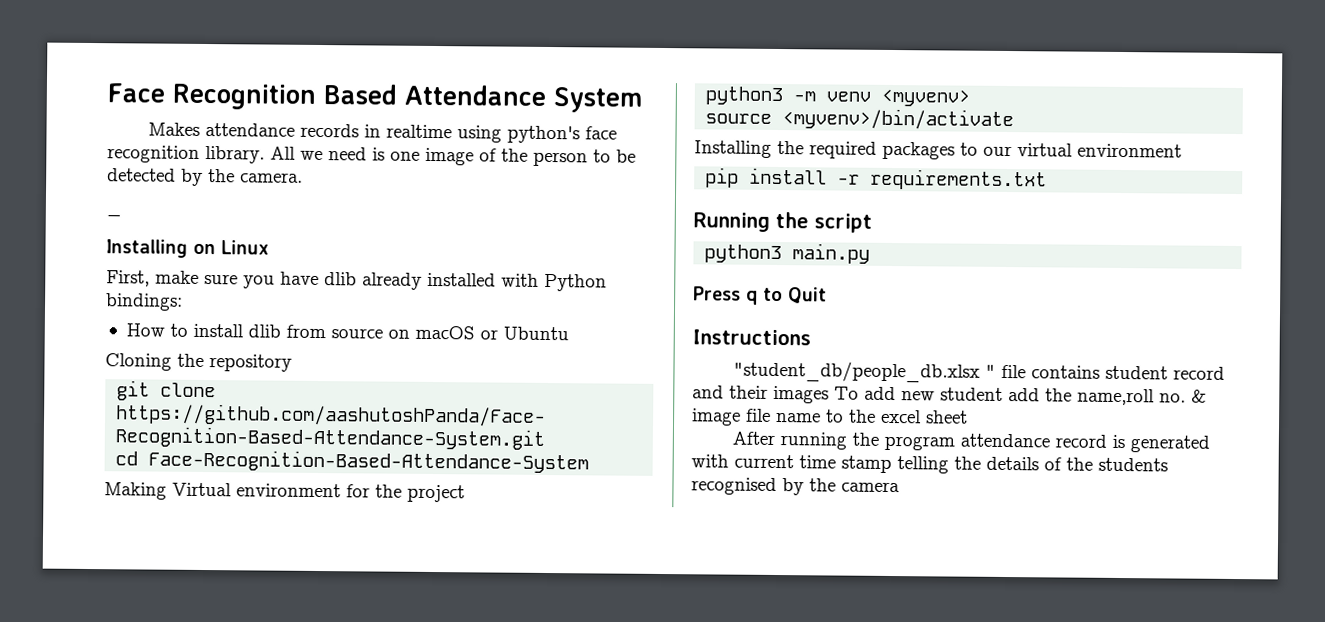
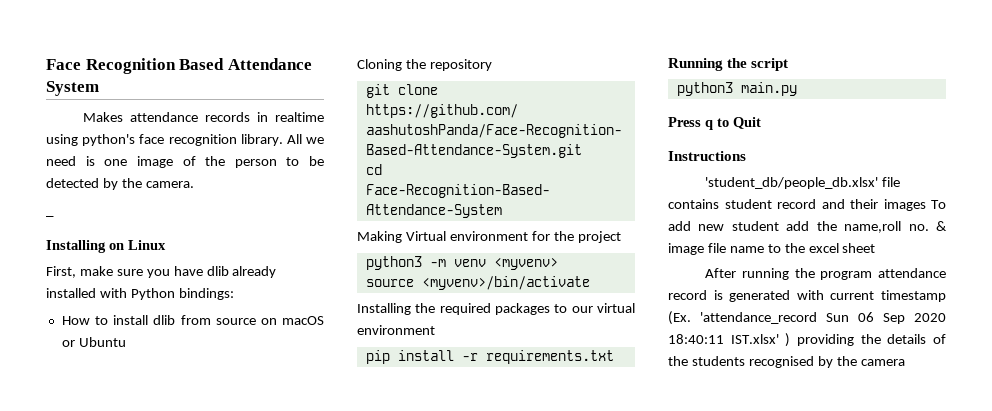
[732,360,996,383] "student_db/people_db.xlsx " -> [705,177,879,189] 'student_db/people_db.xlsx'
[799,455,949,474] time stamp telling -> [881,290,946,302] [668,311,946,325] [668,333,854,347] timestamp (Ex. 'attendance_record Sun 06 Sep 2020 18:40:11 IST.xlsx' ) providing

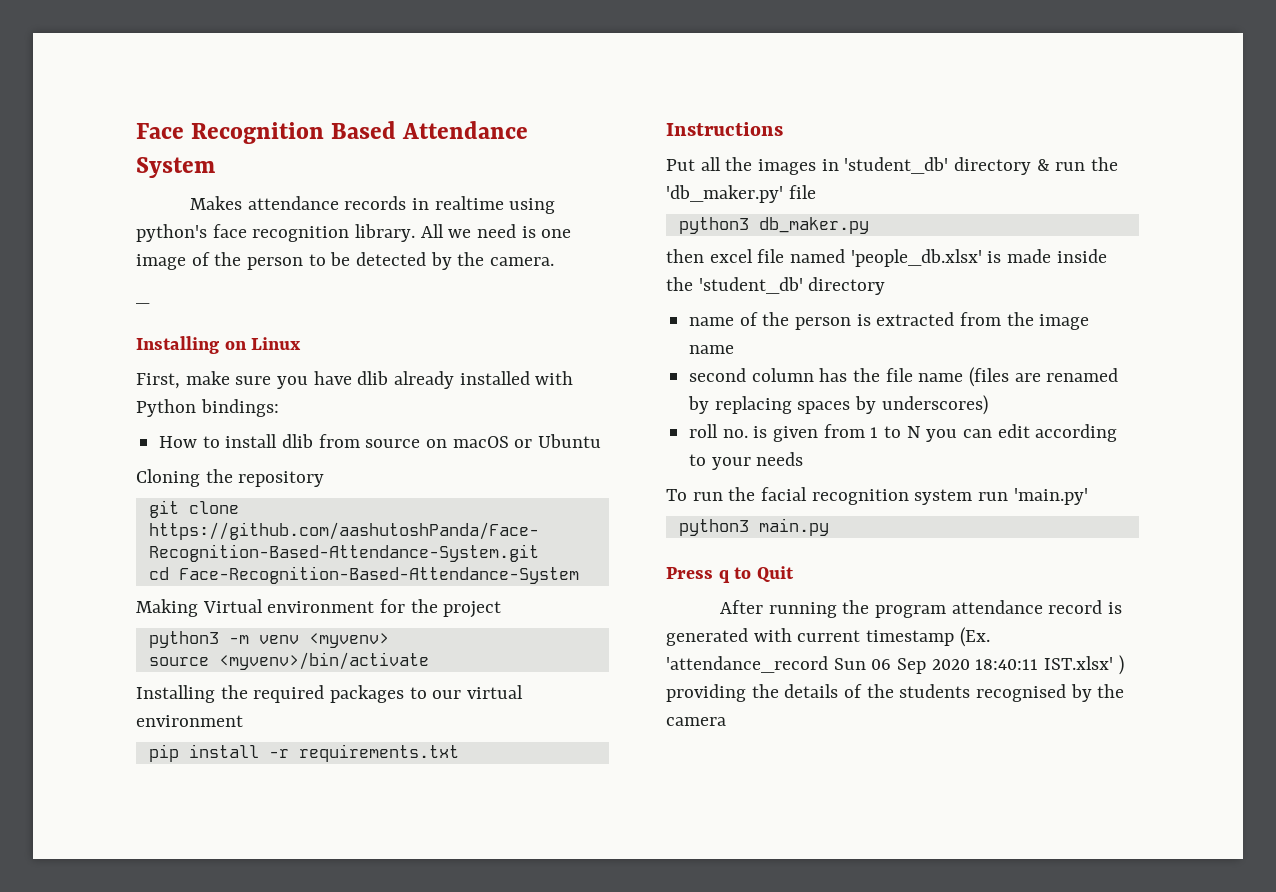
[668,58,789,71] Running the script -> [666,122,783,136] [666,157,1119,175] [666,185,816,203] [678,217,869,234] [666,249,1107,267] [666,277,886,295] [689,312,1090,330] [689,345,735,354] [689,367,1119,387] [688,395,988,415] [689,424,1118,442] [689,452,804,470] [666,487,1088,505] Instructions // Put all the images in 'student_db' directory & run the 'db_maker.py' file // python3 db_maker.py // then excel file named 'people_db.xlsx' is made inside the 'student_db' directory // name of the person is extracted from the image name // second column has the file name (files are renamed by replacing spaces by underscores) // roll no. is given from 1 to N you can edit according to your needs // To run the facial recognition system run 'main.py'
[668,151,746,161] [705,177,901,189] [668,199,946,211] [668,221,947,233] [668,243,876,255] // Instructions // 'student_db/people_db.xlsx' file contains student record and their images To add new student add the name,roll no. & image file name to the excel sheet -> (795, 574) none

